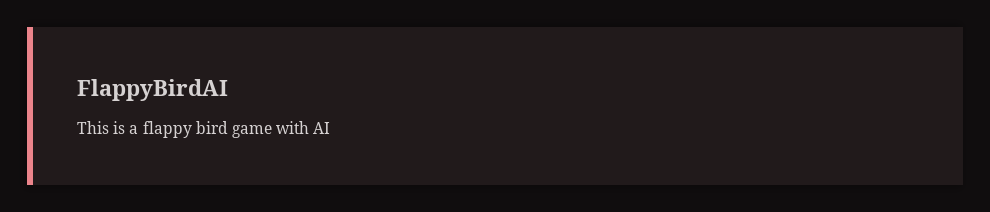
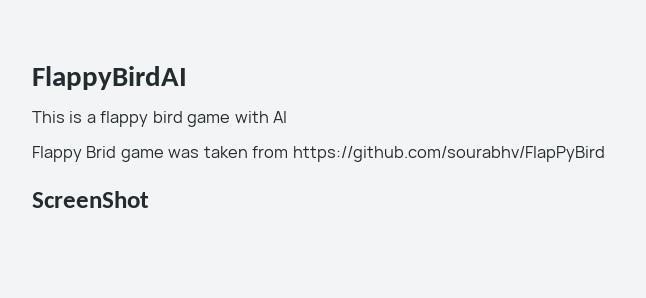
(331, 128) none -> [32,146,605,162] [32,191,149,208] // Flappy Brid game was taken from https://github.com/sourabhv/FlapPyBird // ScreenShot

